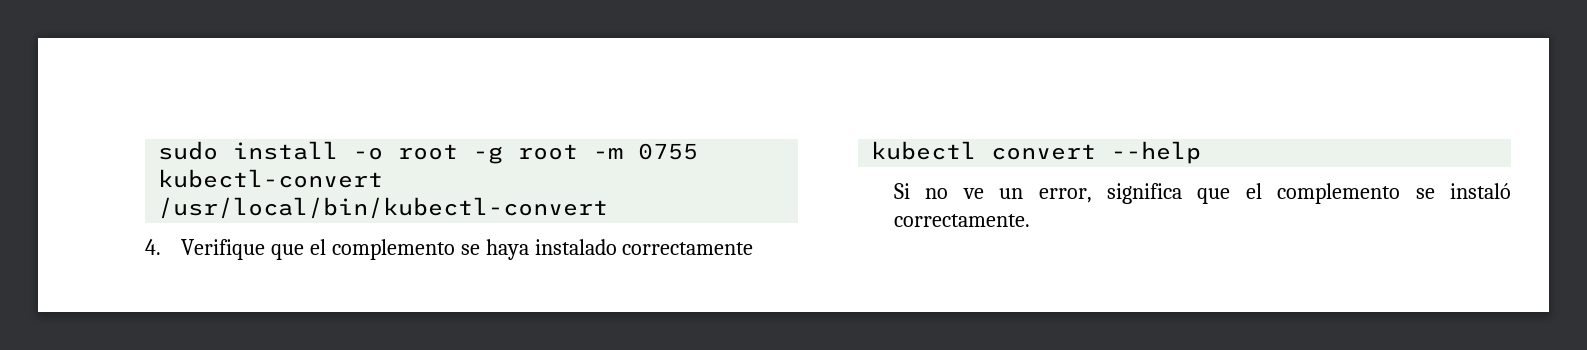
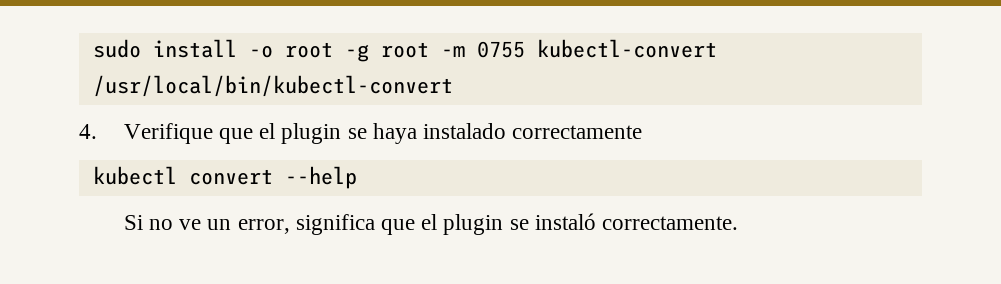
[331,239,455,260] complemento -> [281,123,342,144] plugin
[1277,183,1401,204] complemento -> [443,214,504,235] plugin

